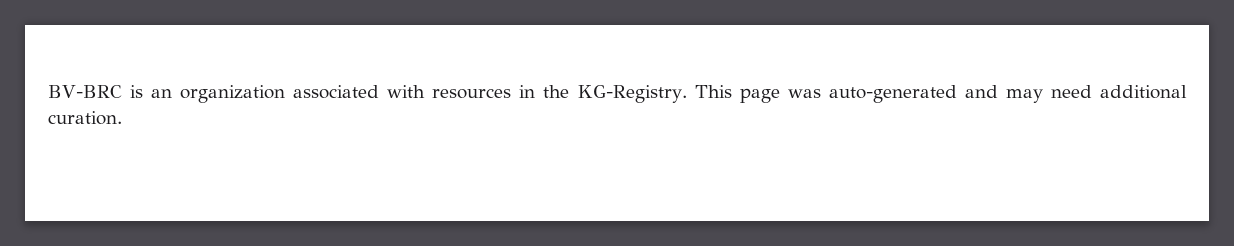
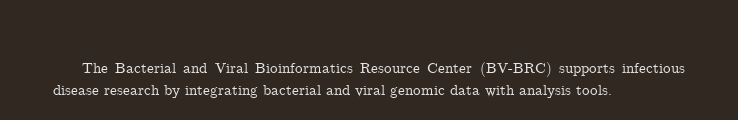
[48,85,1187,103] [48,111,122,125] BV-BRC is an organization associated with resources in the KG-Registry. This page was auto-generated and may need additional curation. -> [81,62,686,77] [53,85,612,98] The Bacterial and Viral Bioinformatics Resource Center (BV-BRC) supports infectious disease research by integrating bacterial and viral genomic data with analysis tools.

